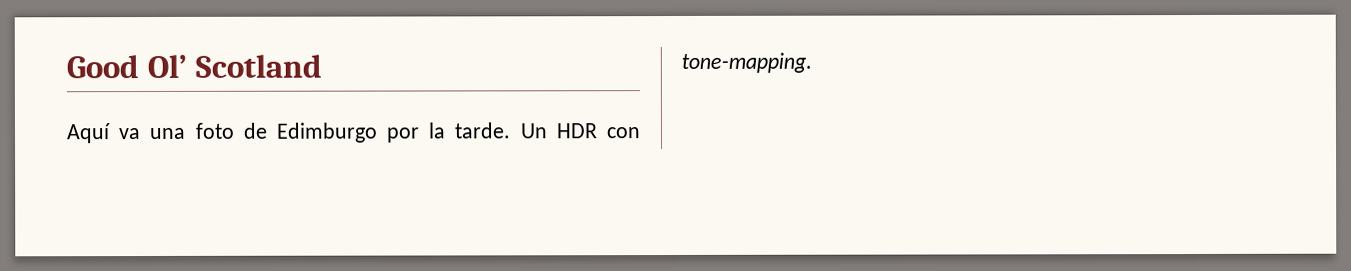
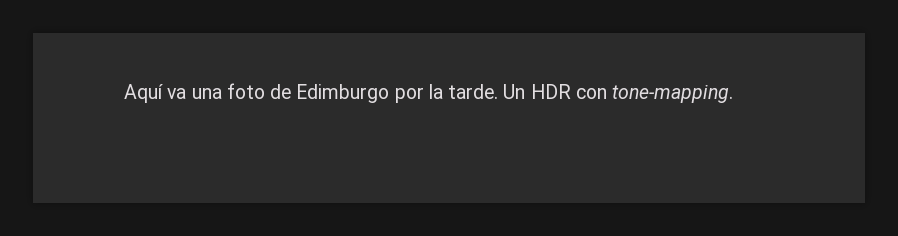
[66,54,322,79] Good Ol’ Scotland // -> (124, 93) none

